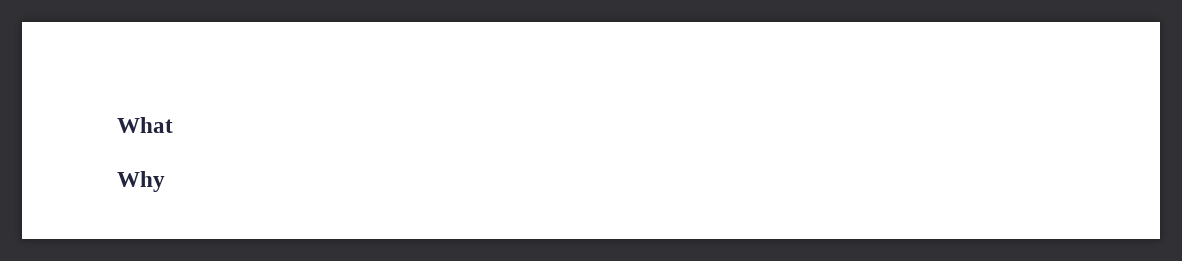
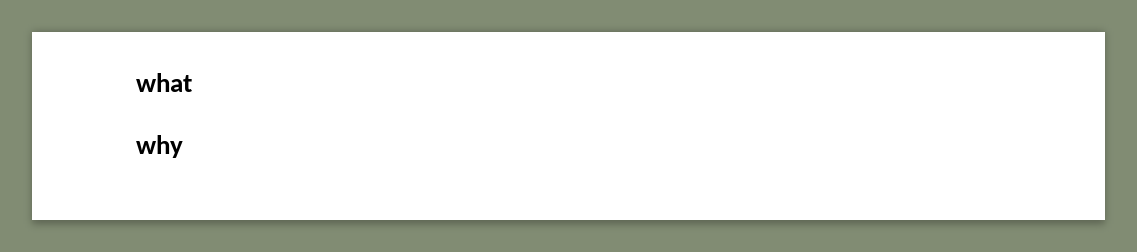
[117,117,173,133] [117,171,165,192] What // Why -> [136,73,192,92] [136,135,183,158] what // why

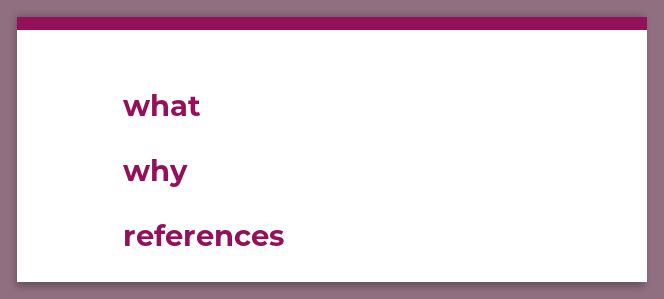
(183, 146) none -> [123,224,284,246] // references

